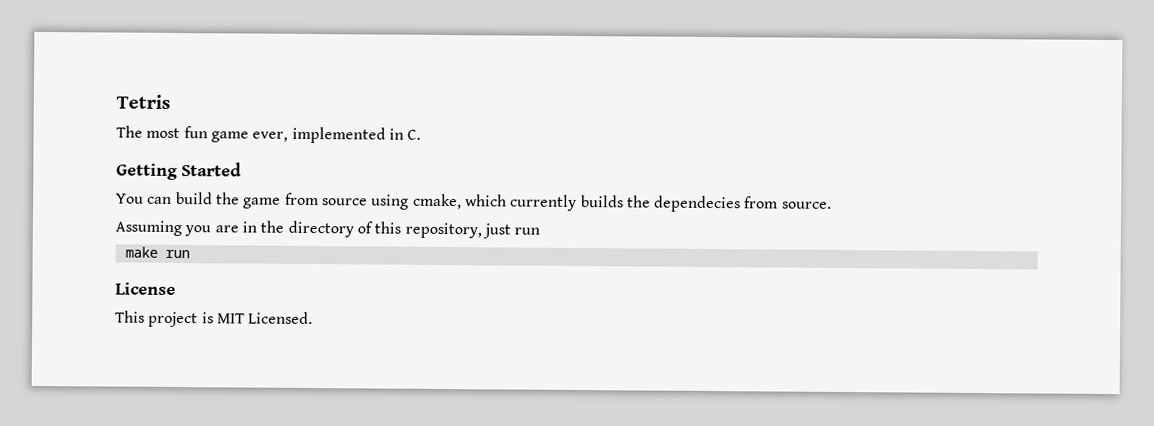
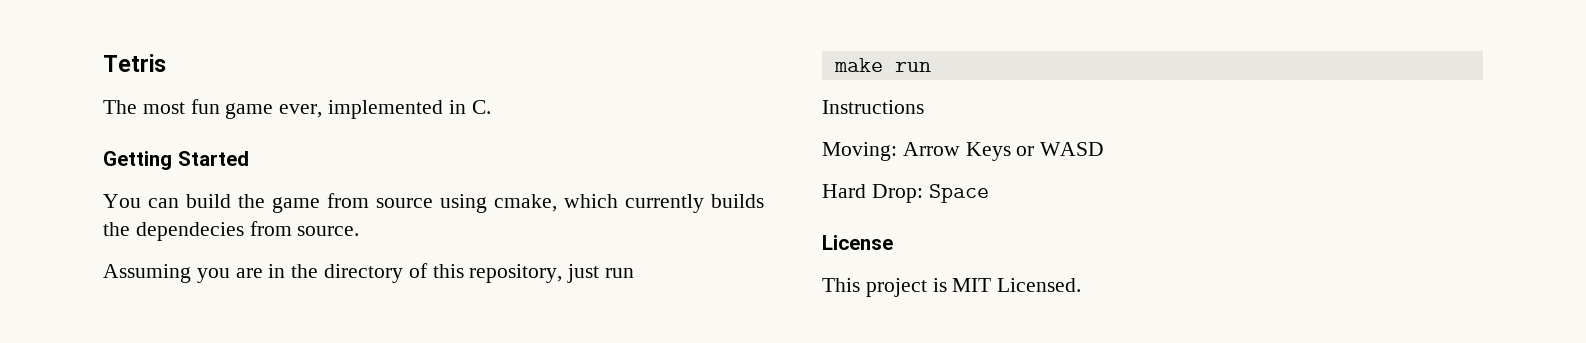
(190, 254) none -> [822,100,924,114] [822,142,1105,161] [822,184,989,203] // Instructions // Moving: Arrow Keys or WASD // Hard Drop: Space

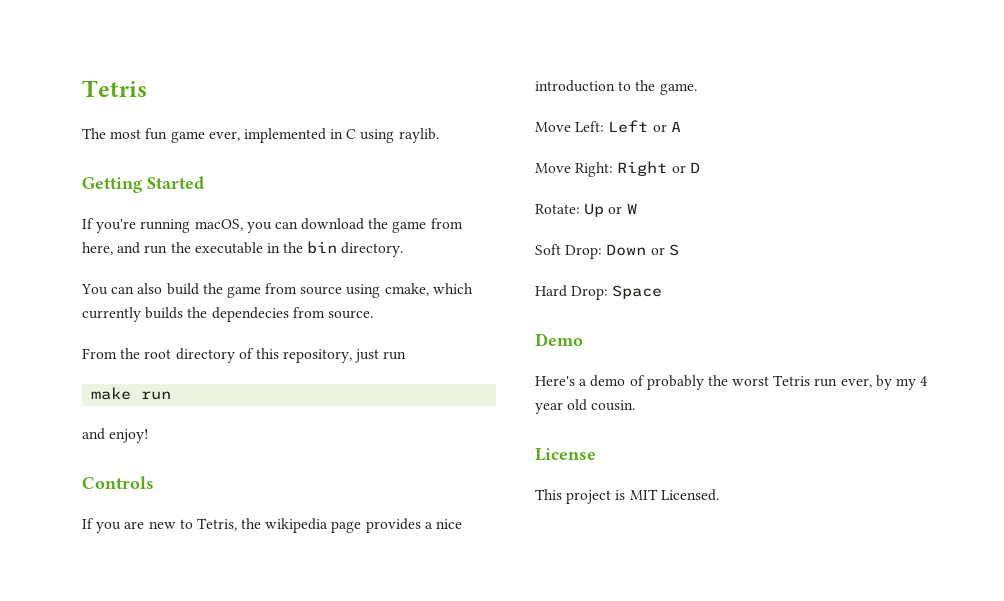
[471,100,491,114] C. -> [346,128,439,143] C using raylib.
(249, 158) none -> [82,218,463,233] [82,241,404,257] // If you're running macOS, you can download the game from here, and run the executable in the bin directory.
(179, 203) none -> [137,283,163,294] also
[103,264,319,283] Assuming you are in the -> [82,348,172,359] From the root
[822,100,924,114] [822,142,1105,161] [822,184,989,203] Instructions // Moving: Arrow Keys or WASD // Hard Drop: Space -> [82,428,149,443] [82,476,154,489] [82,518,463,533] [535,80,697,95] [535,120,681,133] [535,161,700,177] [535,203,637,217] [535,244,679,259] [535,285,663,300] [535,333,583,346] [535,375,928,390] [535,399,636,414] and enjoy! // Controls // If you are new to Tetris, the wikipedia page provides a nice introduction to the game. // Move Left: Left or A // Move Right: Right or D // Rotate: Up or W // Soft Drop: Down or S // Hard Drop: Space // Demo // Here's a demo of probably the worst Tetris run ever, by my 4 year old cousin.

